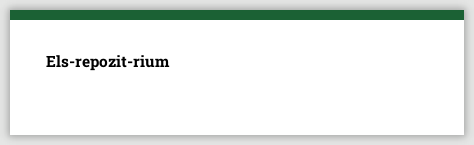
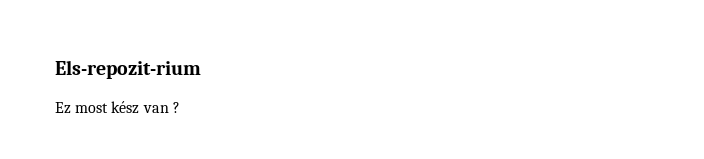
(170, 63) none -> [55,101,180,114] // Ez most kész van ?

